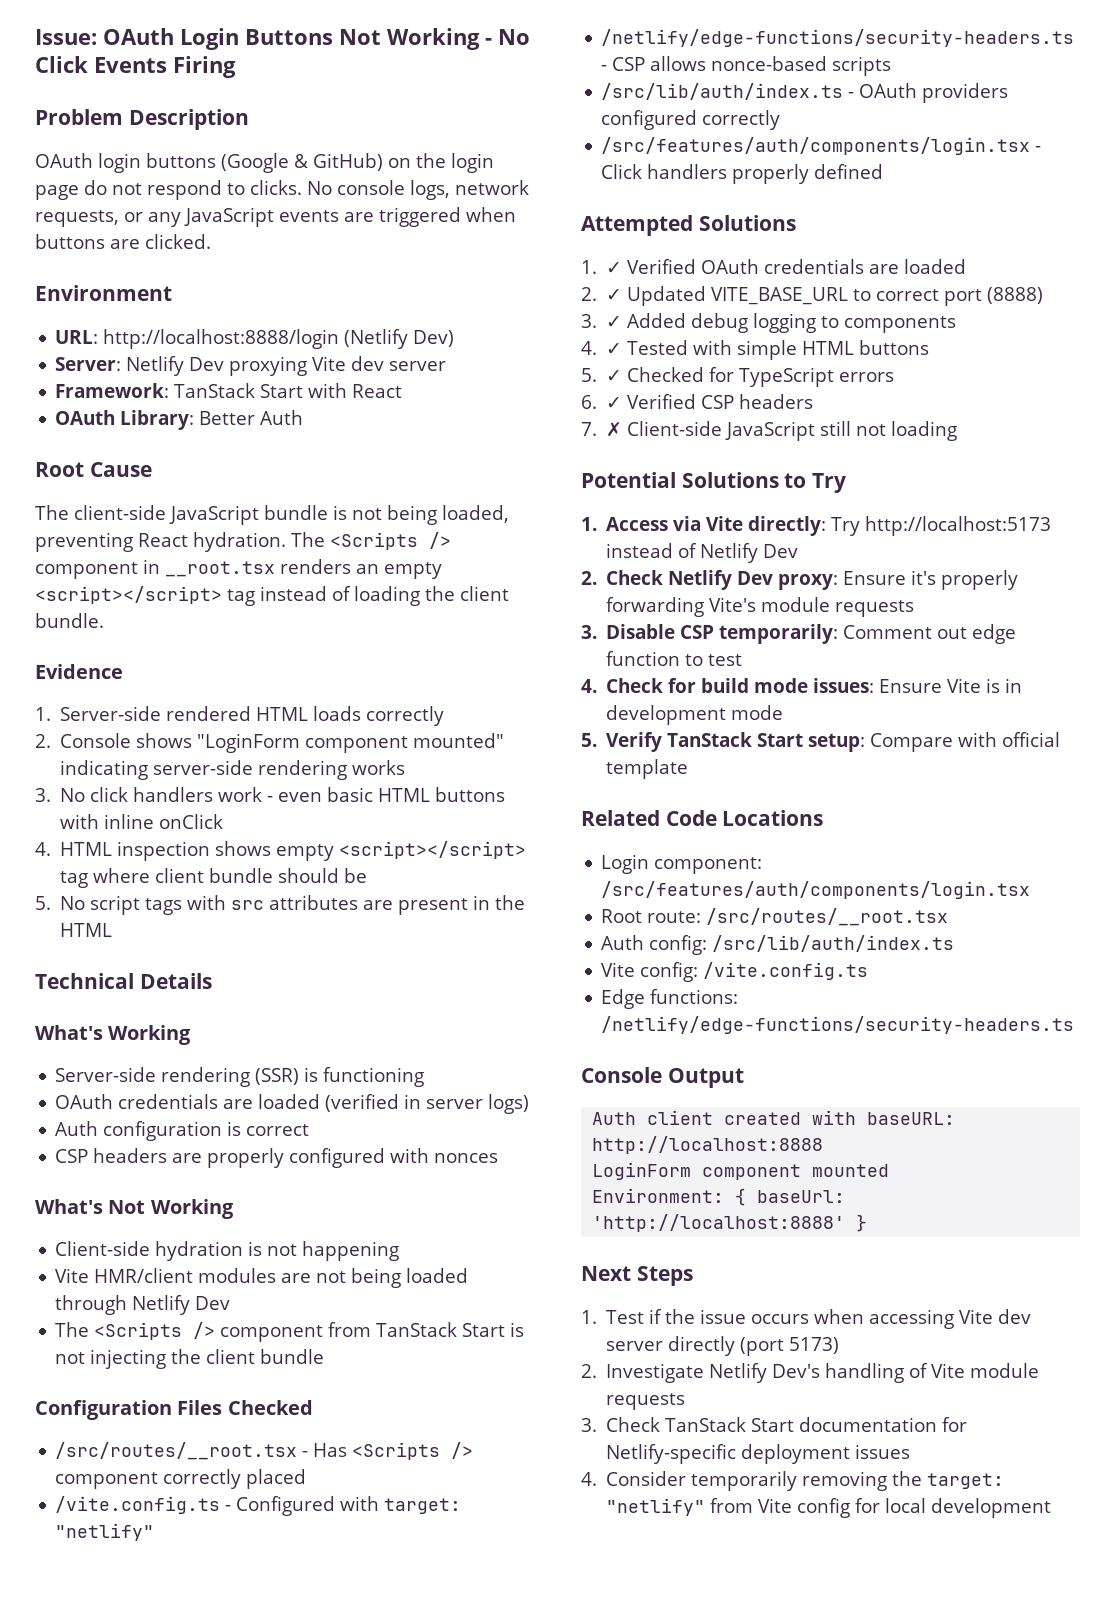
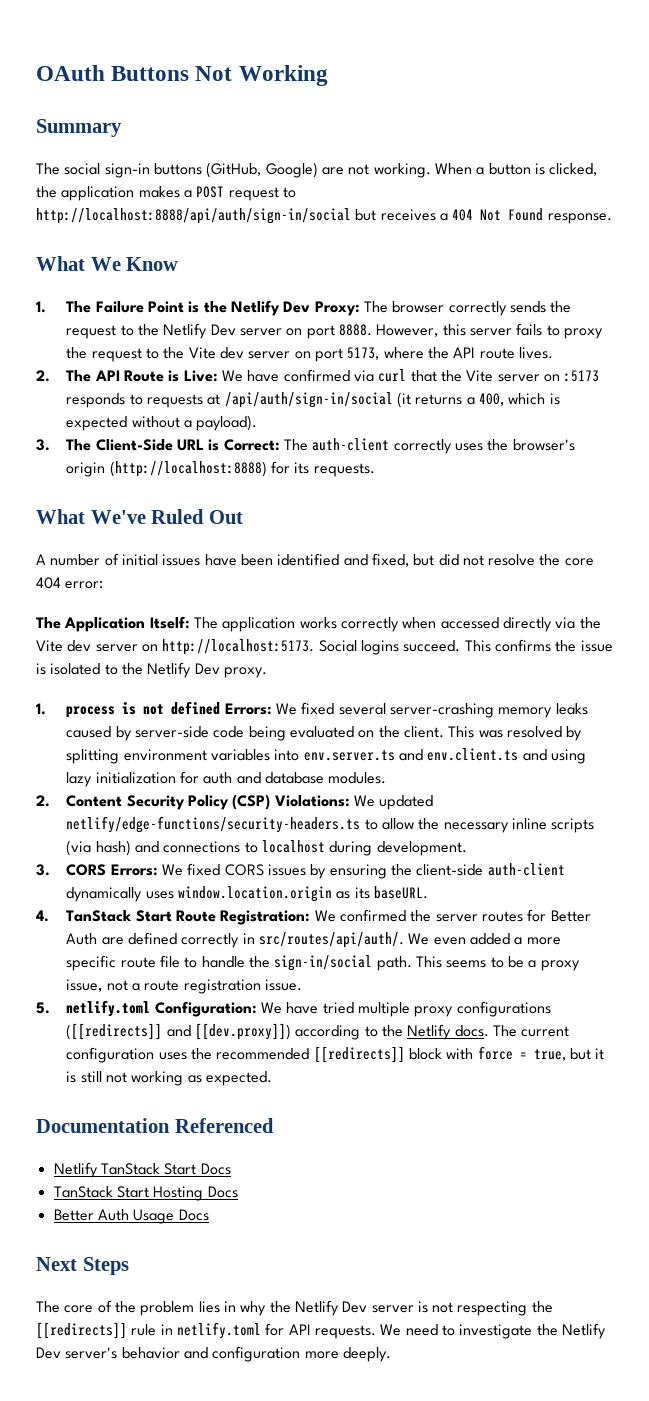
[35,28,239,50] Issue: OAuth Login -> [36,65,105,81] OAuth
[485,29,530,45] [35,56,236,78] [35,109,249,130] [35,153,494,173] [35,180,529,200] [35,207,516,227] [35,234,211,249] [35,285,172,301] [55,329,455,349] [55,356,447,376] [55,383,403,398] [55,410,304,430] [35,462,152,477] [35,505,509,525] [35,532,451,552] [35,559,442,579] [35,586,509,606] [35,613,104,628] [35,664,123,679] [35,706,445,726] [35,733,505,753] [60,760,406,780] [35,787,506,802] [60,814,224,829] [35,841,527,861] [60,868,368,888] [35,895,526,915] [60,923,113,937] [35,973,212,989] [35,1025,192,1045] [55,1067,425,1087] [55,1094,530,1114] [55,1121,310,1141] [55,1148,499,1168] [35,1199,234,1219] [55,1241,400,1261] [55,1268,469,1288] [55,1295,231,1315] [55,1322,525,1342] [55,1349,325,1369] [35,1400,313,1420] [55,1442,474,1460] [55,1469,307,1489] [55,1496,462,1516] [55,1523,155,1541] [601,29,1075,47] [601,56,892,76] [601,83,1009,103] [601,110,781,130] [601,137,1042,155] [601,164,884,184] [581,215,796,236] [581,259,967,274] [581,286,1044,306] [581,313,957,333] [581,340,930,360] [581,367,895,387] [581,394,814,409] [581,421,958,441] [581,472,846,493] [581,516,1052,536] [606,543,799,563] [581,570,1019,590] [606,597,915,617] [581,624,1017,644] [606,651,743,666] [581,678,1023,693] [606,705,784,725] [581,732,1061,752] [606,759,689,779] [581,810,824,826] [601,854,763,874] [601,881,1031,899] [601,908,949,926] [601,935,955,955] [601,962,869,982] [601,989,739,1009] [601,1016,1075,1034] [581,1067,744,1088] [592,1110,956,1125] [592,1136,824,1154] [592,1162,890,1180] [592,1188,846,1206] [592,1214,868,1232] [581,1266,693,1286] [581,1309,1032,1329] [606,1336,840,1356] [581,1363,1040,1383] [606,1393,686,1410] [581,1417,968,1432] [606,1444,911,1464] [581,1471,1005,1491] [606,1498,1052,1518] - No Click Events Firing // Problem Description // OAuth login buttons (Google & GitHub) on the login page do not respond to clicks. No console logs, network requests, or any JavaScript events are triggered when buttons are clicked. // Environment // URL: http://localhost:8888/login (Netlify Dev) // Server: Netlify Dev proxying Vite dev server // Framework: TanStack Start with React // OAuth Library: Better Auth // Root Cause // The client-side JavaScript bundle is not being loaded, preventing React hydration. The <Scripts /> component in __root.tsx renders an empty <script></script> tag instead of loading the client bundle. // Evidence // 1. Server-side rendered HTML loads correctly // 2. Console shows "LoginForm component mounted" indicating server-side rendering works // 3. No click handlers work - even basic HTML buttons with inline onClick // 4. HTML inspection shows empty <script></script> tag where client bundle should be // 5. No script tags with src attributes are present in the HTML // Technical Details // What's Working // Server-side rendering (SSR) is functioning // OAuth credentials are loaded (verified in server logs) // Auth configuration is correct // CSP headers are properly configured with nonces // What's Not Working // Client-side hydration is not happening // Vite HMR/client modules are not being loaded through Netlify Dev // The <Scripts /> component from TanStack Start is not injecting the client bundle // Configuration Files Checked // /src/routes/__root.tsx - Has <Scripts /> component correctly placed // /vite.config.ts - Configured with target: "netlify" // /netlify/edge-functions/security-headers.ts - CSP allows nonce-based scripts // /src/lib/auth/index.ts - OAuth providers configured correctly // /src/features/auth/components/login.tsx - Click handlers properly defined // Attempted Solutions // 1. ✓ Verified OAuth credentials are loaded // 2. ✓ Updated VITE_BASE_URL to correct port (8888) // 3. ✓ Added debug logging to components // 4. ✓ Tested with simple HTML buttons // 5. ✓ Checked for TypeScript errors // 6. ✓ Verified CSP headers // 7. ✗ Client-side JavaScript still not loading // Potential Solutions to Try // 1. Access via Vite directly: Try http://localhost:5173 instead of Netlify Dev // 2. Check Netlify Dev proxy: Ensure it's properly forwarding Vite's module requests // 3. Disable CSP temporarily: Comment out edge function to test // 4. Check for build mode issues: Ensure Vite is in development mode // 5. Verify TanStack Start setup: Compare with official template // Related Code Locations // Login component: /src/features/auth/components/login.tsx // Root route: /src/routes/__root.tsx // Auth config: /src/lib/auth/index.ts // Vite config: /vite.config.ts // Edge functions: /netlify/edge-functions/security-headers.ts // Console Output // Auth client created with baseURL: http://localhost:8888 // LoginForm component mounted // Environment: { baseUrl: 'http://localhost:8888' } // Next Steps // 1. Test if the issue occurs when accessing Vite dev server directly (port 5173) // 2. Investigate Netlify Dev's handling of Vite module requests // 3. Check TanStack Start documentation for Netlify-specific deployment issues // 4. Consider temporarily removing the target: "netlify" from Vite config for local development -> [36,119,122,137] [36,162,598,178] [36,186,296,201] [36,208,612,224] [36,256,179,271] [36,300,572,316] [66,323,603,339] [66,347,553,362] [36,369,600,382] [66,392,560,408] [66,415,258,431] [36,438,575,454] [66,461,375,477] [36,509,243,524] [36,553,594,567] [36,577,104,589] [36,616,601,632] [36,639,613,655] [36,662,267,678] [36,701,588,718] [66,726,583,741] [66,748,586,764] [66,771,387,787] [36,794,434,810] [66,816,595,833] [66,840,467,856] [36,863,565,879] [66,886,428,902] [36,909,591,925] [66,932,561,948] [66,955,580,971] [66,979,302,994] [36,1000,551,1017] [66,1023,570,1040] [66,1046,605,1063] [66,1071,272,1086] [36,1118,274,1133] [53,1162,231,1178] [53,1186,238,1201] [53,1209,209,1224] [36,1257,129,1275] [36,1300,553,1316] [36,1322,606,1339] [36,1346,391,1362] // Summary // The social sign-in buttons (GitHub, Google) are not working. When a button is clicked, the application makes a POST request to http://localhost:8888/api/auth/sign-in/social but receives a 404 Not Found response. // What We Know // 1. The Failure Point is the Netlify Dev Proxy: The browser correctly sends the request to the Netlify Dev server on port 8888. However, this server fails to proxy the request to the Vite dev server on port 5173, where the API route lives. // 2. The API Route is Live: We have confirmed via curl that the Vite server on :5173 responds to requests at /api/auth/sign-in/social (it returns a 400, which is expected without a payload). // 3. The Client-Side URL is Correct: The auth-client correctly uses the browser's origin (http://localhost:8888) for its requests. // What We've Ruled Out // A number of initial issues have been identified and fixed, but did not resolve the core 404 error: // The Application Itself: The application works correctly when accessed directly via the Vite dev server on http://localhost:5173. Social logins succeed. This confirms the issue is isolated to the Netlify Dev proxy. // 1. process is not defined Errors: We fixed several server-crashing memory leaks caused by server-side code being evaluated on the client. This was resolved by splitting environment variables into env.server.ts and env.client.ts and using lazy initialization for auth and database modules. // 2. Content Security Policy (CSP) Violations: We updated netlify/edge-functions/security-headers.ts to allow the necessary inline scripts (via hash) and connections to localhost during development. // 3. CORS Errors: We fixed CORS issues by ensuring the client-side auth-client dynamically uses window.location.origin as its baseURL. // 4. TanStack Start Route Registration: We confirmed the server routes for Better Auth are defined correctly in src/routes/api/auth/. We even added a more specific route file to handle the sign-in/social path. This seems to be a proxy issue, not a route registration issue. // 5. netlify.toml Configuration: We have tried multiple proxy configurations ([[redirects]] and [[dev.proxy]]) according to the Netlify docs. The current configuration uses the recommended [[redirects]] block with force = true, but it is still not working as expected. // Documentation Referenced // Netlify TanStack Start Docs // TanStack Start Hosting Docs // Better Auth Usage Docs // Next Steps // The core of the problem lies in why the Netlify Dev server is not respecting the [[redirects]] rule in netlify.toml for API requests. We need to investigate the Netlify Dev server's behavior and configuration more deeply.

